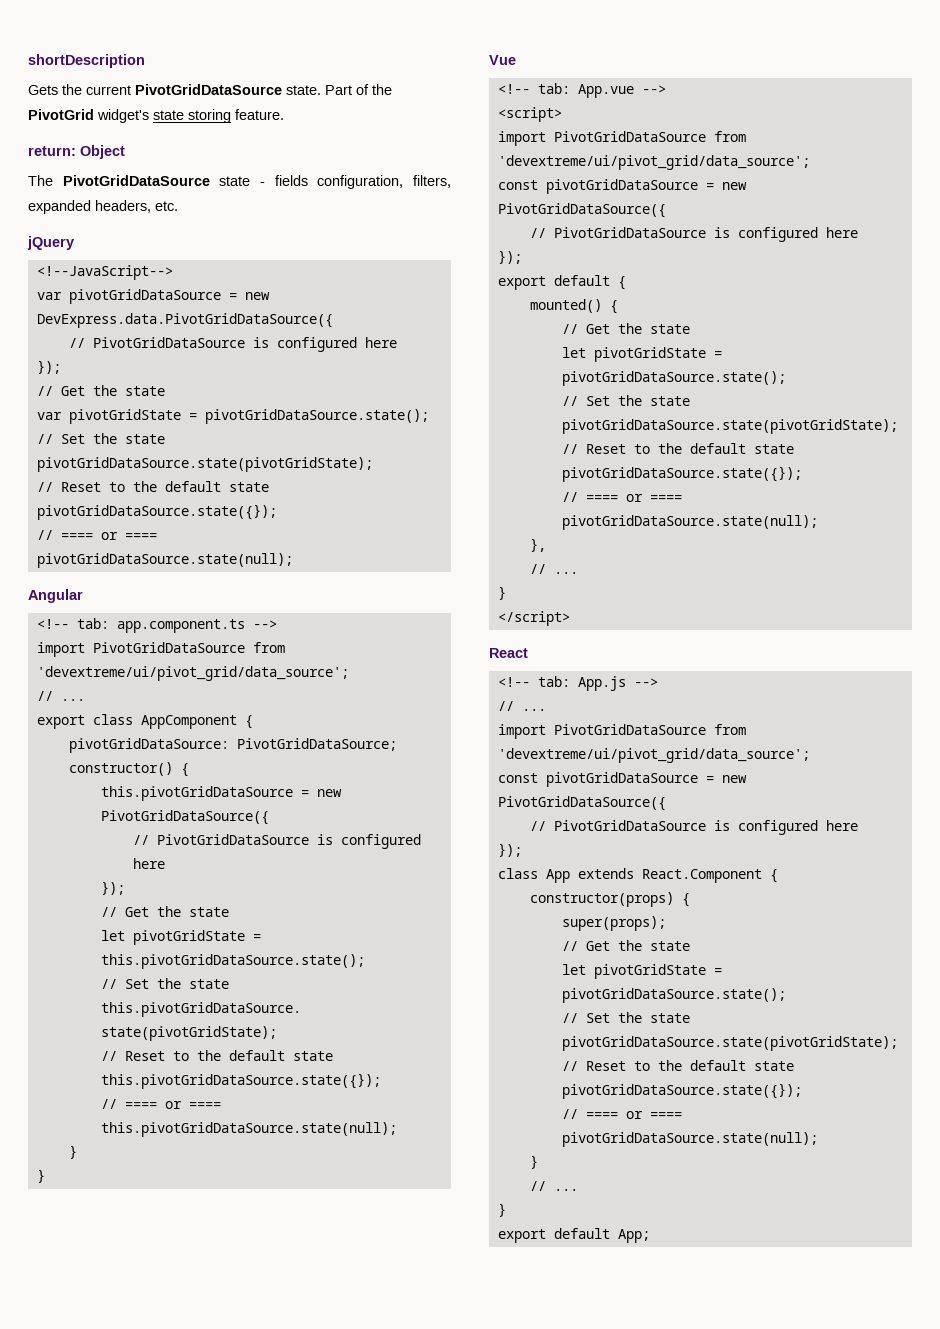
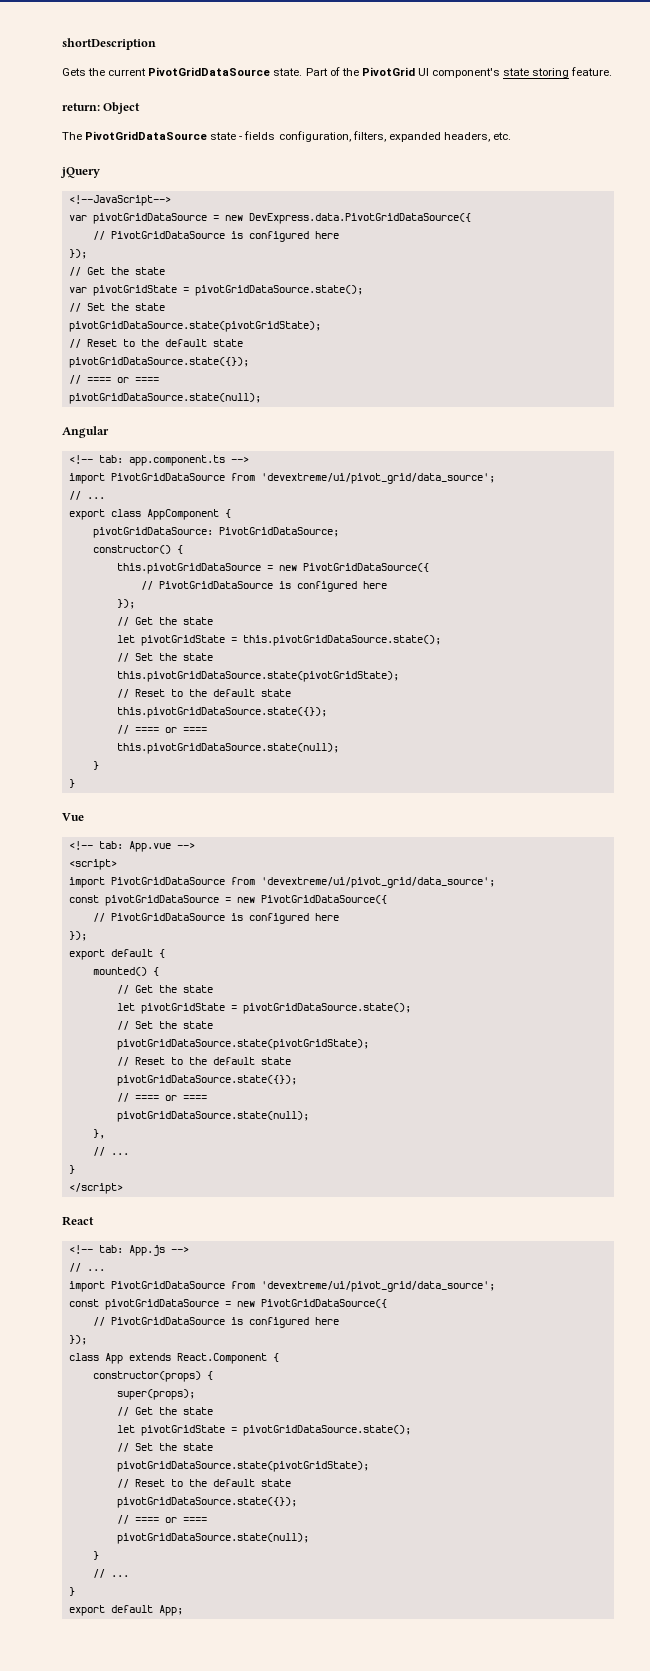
[97,109,149,123] widget's -> [417,68,501,78] UI component's

